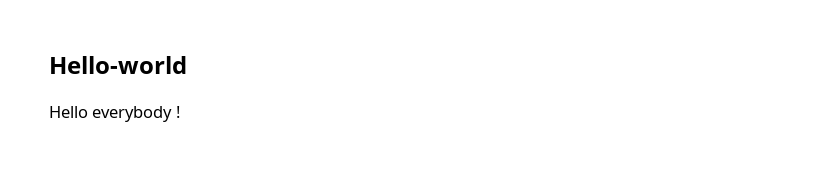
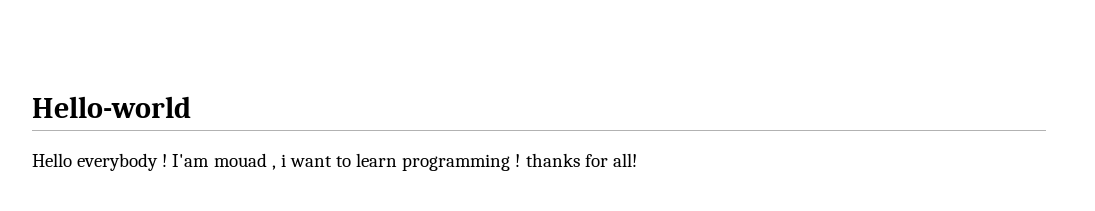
(180, 112) none -> [172,153,637,171] I'am mouad , i want to learn programming ! thanks for all!

